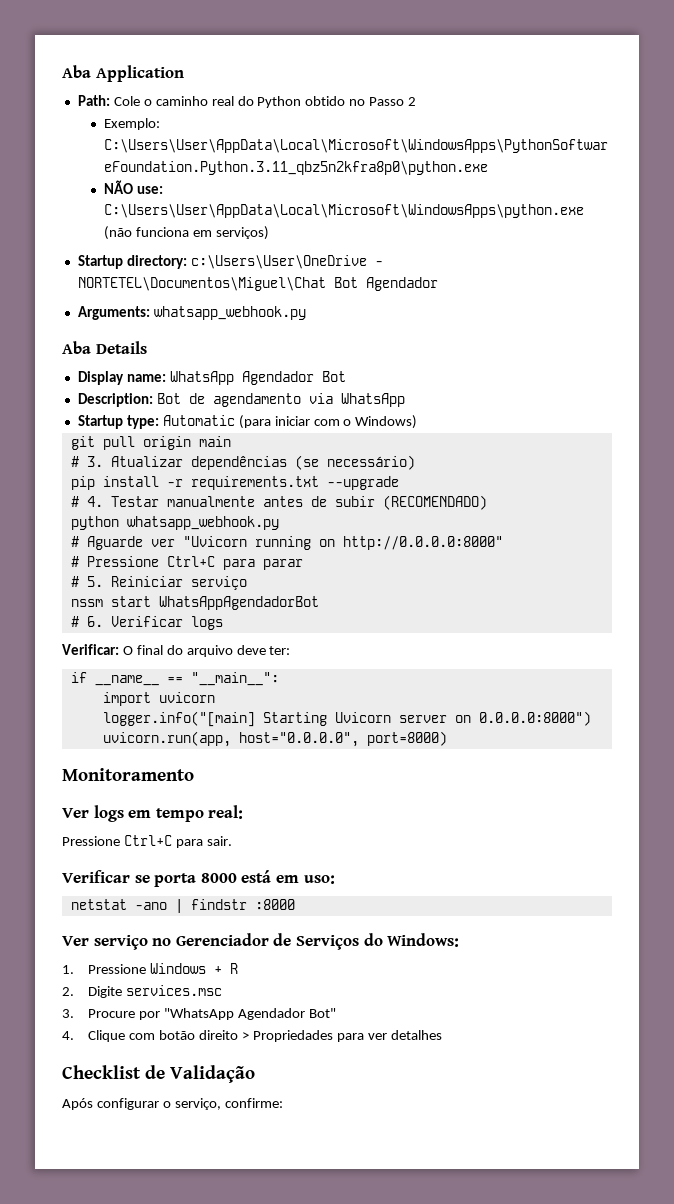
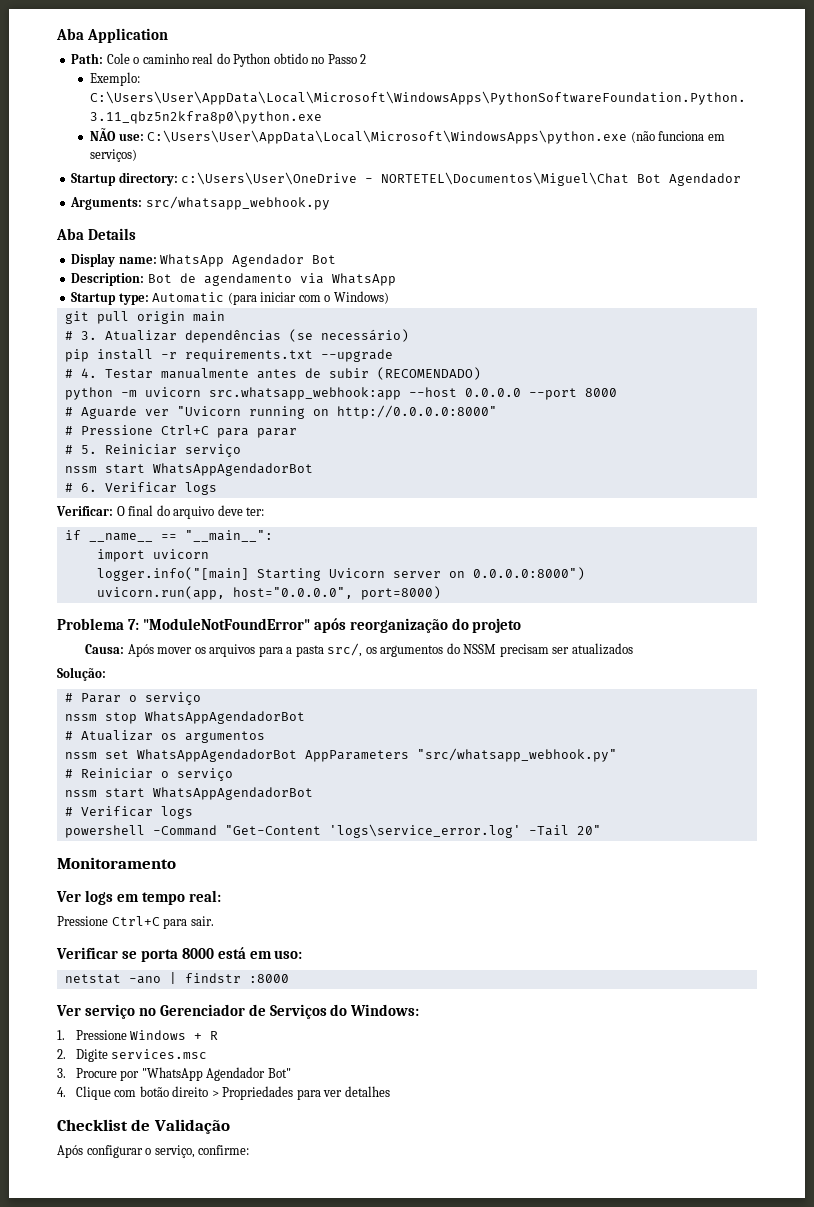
[153,306,306,320] whatsapp_webhook.py -> [145,196,330,210] src/whatsapp_webhook.py
[126,516,279,530] whatsapp_webhook.py -> [120,387,617,400] -m uvicorn src.whatsapp_webhook:app --host 0.0.0.0 --port 8000
(447, 738) none -> [57,618,522,633] [85,643,633,657] [57,667,106,681] [64,692,201,705] [64,711,305,724] [64,730,265,743] [64,748,617,762] [64,768,233,781] [64,787,313,800] [64,806,193,819] [64,824,601,838] // Problema 7: "ModuleNotFoundError" após reorganização do projeto // Causa: Após mover os arquivos para a pasta src/, os argumentos do NSSM precisam ser atualizados // Solução: // # Parar o serviço // nssm stop WhatsAppAgendadorBot // # Atualizar os argumentos // nssm set WhatsAppAgendadorBot AppParameters "src/whatsapp_webhook.py" // # Reiniciar o serviço // nssm start WhatsAppAgendadorBot // # Verificar logs // powershell -Command "Get-Content 'logs\service_error.log' -Tail 20"

